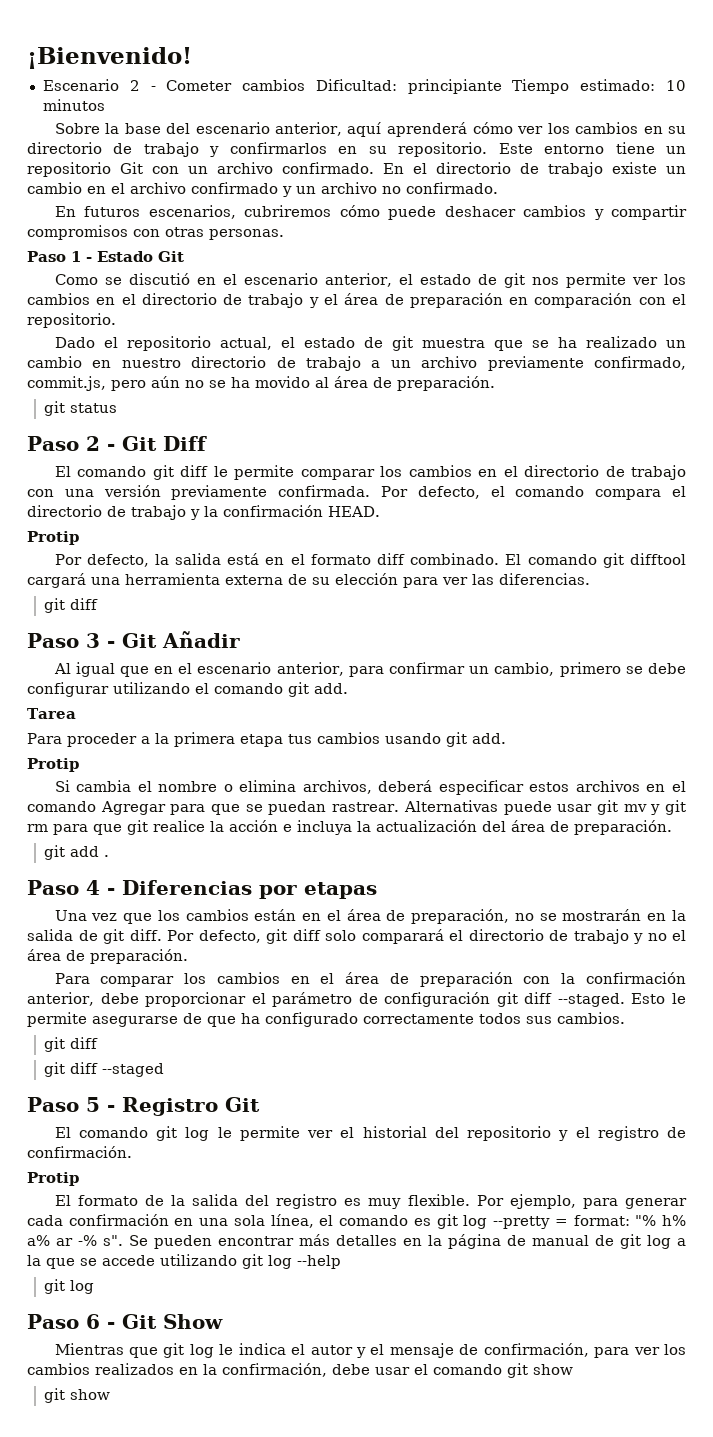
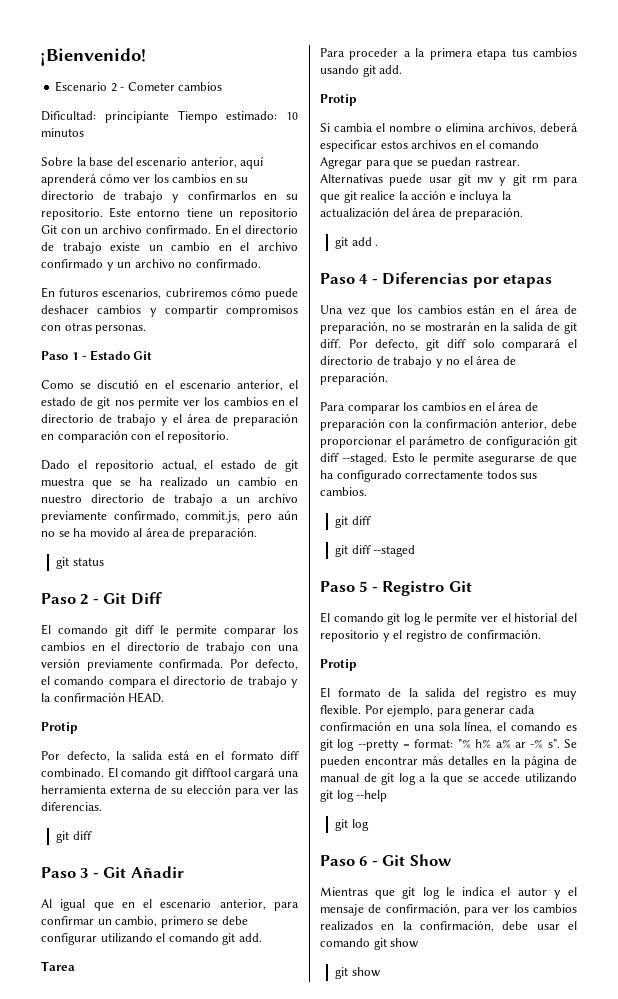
(306, 85) none -> (223, 86) //

